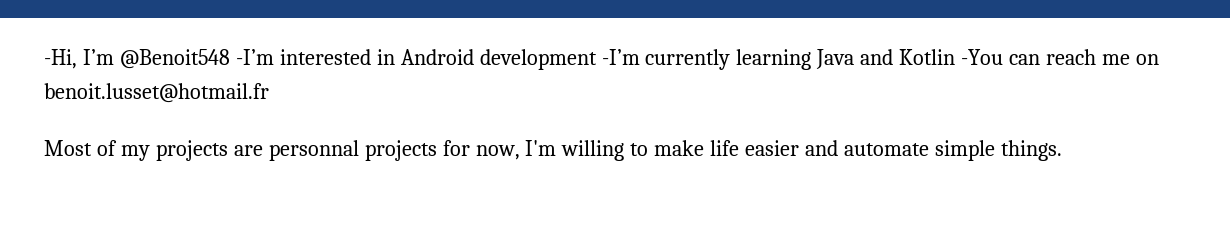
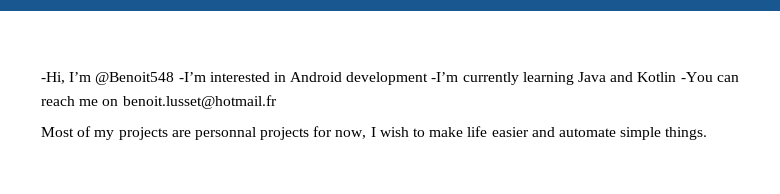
[525,140,625,161] I'm willing -> [370,127,409,137] I wish

